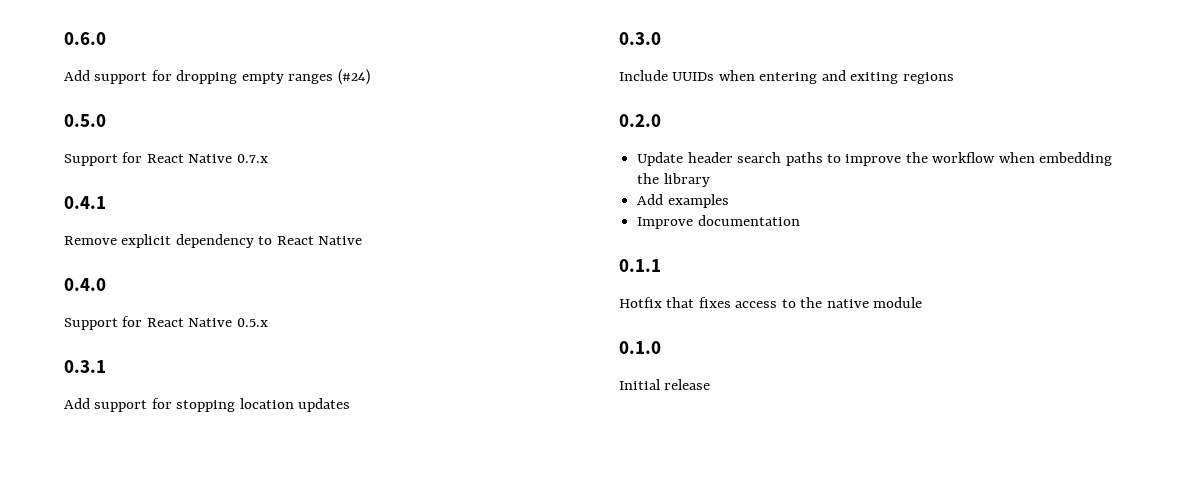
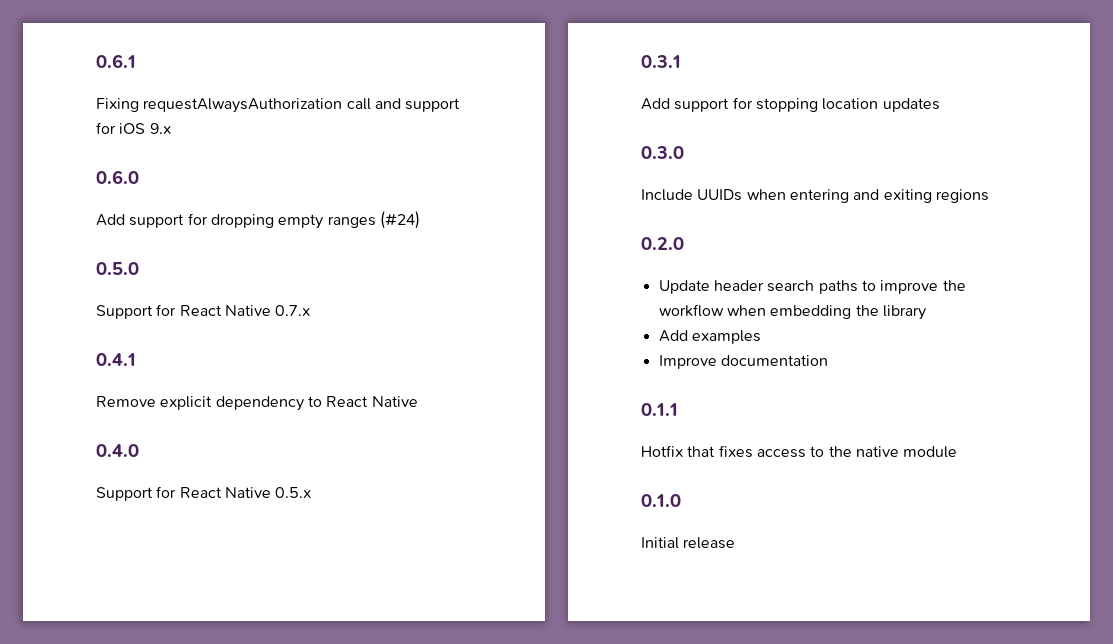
(64, 38) none -> [96,54,136,68] [96,98,461,113] [96,122,171,134] 0.6.1 // Fixing requestAlwaysAuthorization call and support for iOS 9.x //

